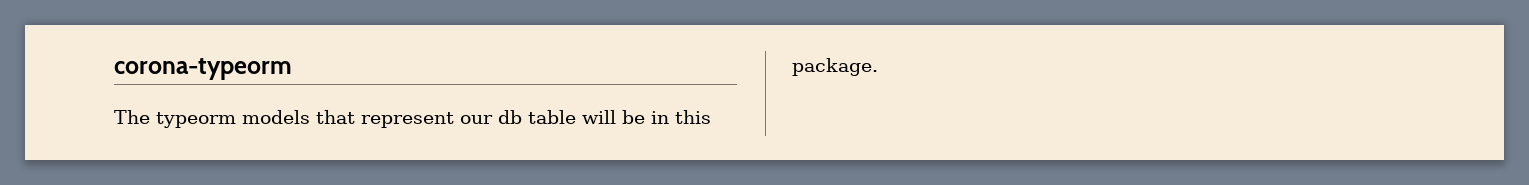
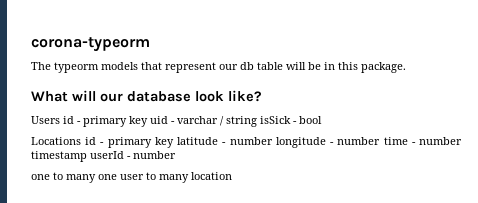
(878, 67) none -> [31,90,262,102] [31,116,322,127] [31,137,462,148] [31,151,176,162] [31,172,232,183] // What will our database look like? // Users id - primary key uid - varchar / string isSick - bool // Locations id - primary key latitude - number longitude - number time - number timestamp userId - number // one to many one user to many location

